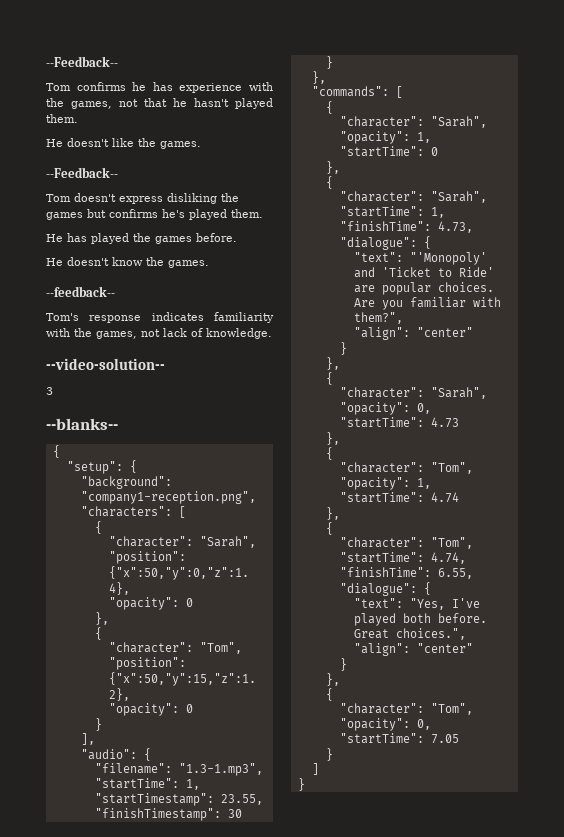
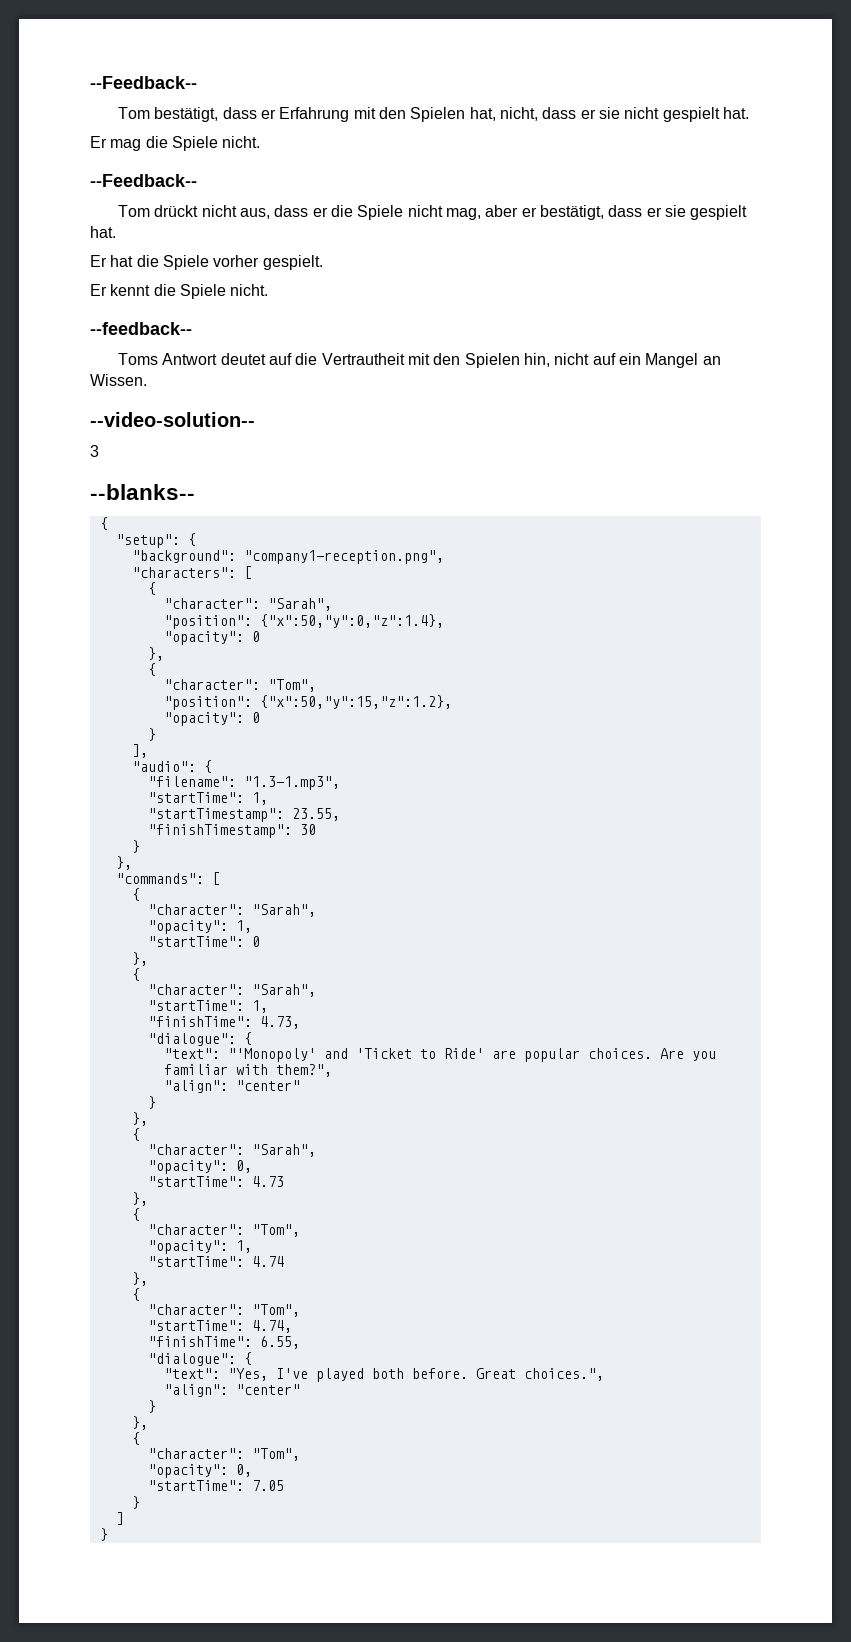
[46,56,118,67] [46,82,273,93] [46,98,273,109] [46,114,78,123] [46,138,201,149] [46,167,118,178] [46,193,239,204] [46,209,263,220] [46,233,237,244] [46,257,209,268] [46,286,115,297] [46,312,274,323] [46,328,272,339] --Feedback-- // Tom confirms he has experience with the games, not that he hasn't played them. // He doesn't like the games. // --Feedback-- // Tom doesn't express disliking the games but confirms he's played them. // He has played the games before. // He doesn't know the games. // --feedback-- // Tom's response indicates familiarity with the games, not lack of knowledge. -> [90,76,197,89] [118,107,749,122] [90,136,261,151] [90,174,197,187] [118,205,748,220] [90,226,116,238] [90,255,323,270] [90,284,269,299] [90,322,192,335] [118,353,721,368] [90,374,147,386] --Feedback-- // Tom bestätigt, dass er Erfahrung mit den Spielen hat, nicht, dass er sie nicht gespielt hat. // Er mag die Spiele nicht. // --Feedback-- // Tom drückt nicht aus, dass er die Spiele nicht mag, aber er bestätigt, dass er sie gespielt hat. // Er hat die Spiele vorher gespielt. // Er kennt die Spiele nicht. // --feedback-- // Toms Antwort deutet auf die Vertrautheit mit den Spielen hin, nicht auf ein Mangel an Wissen.

